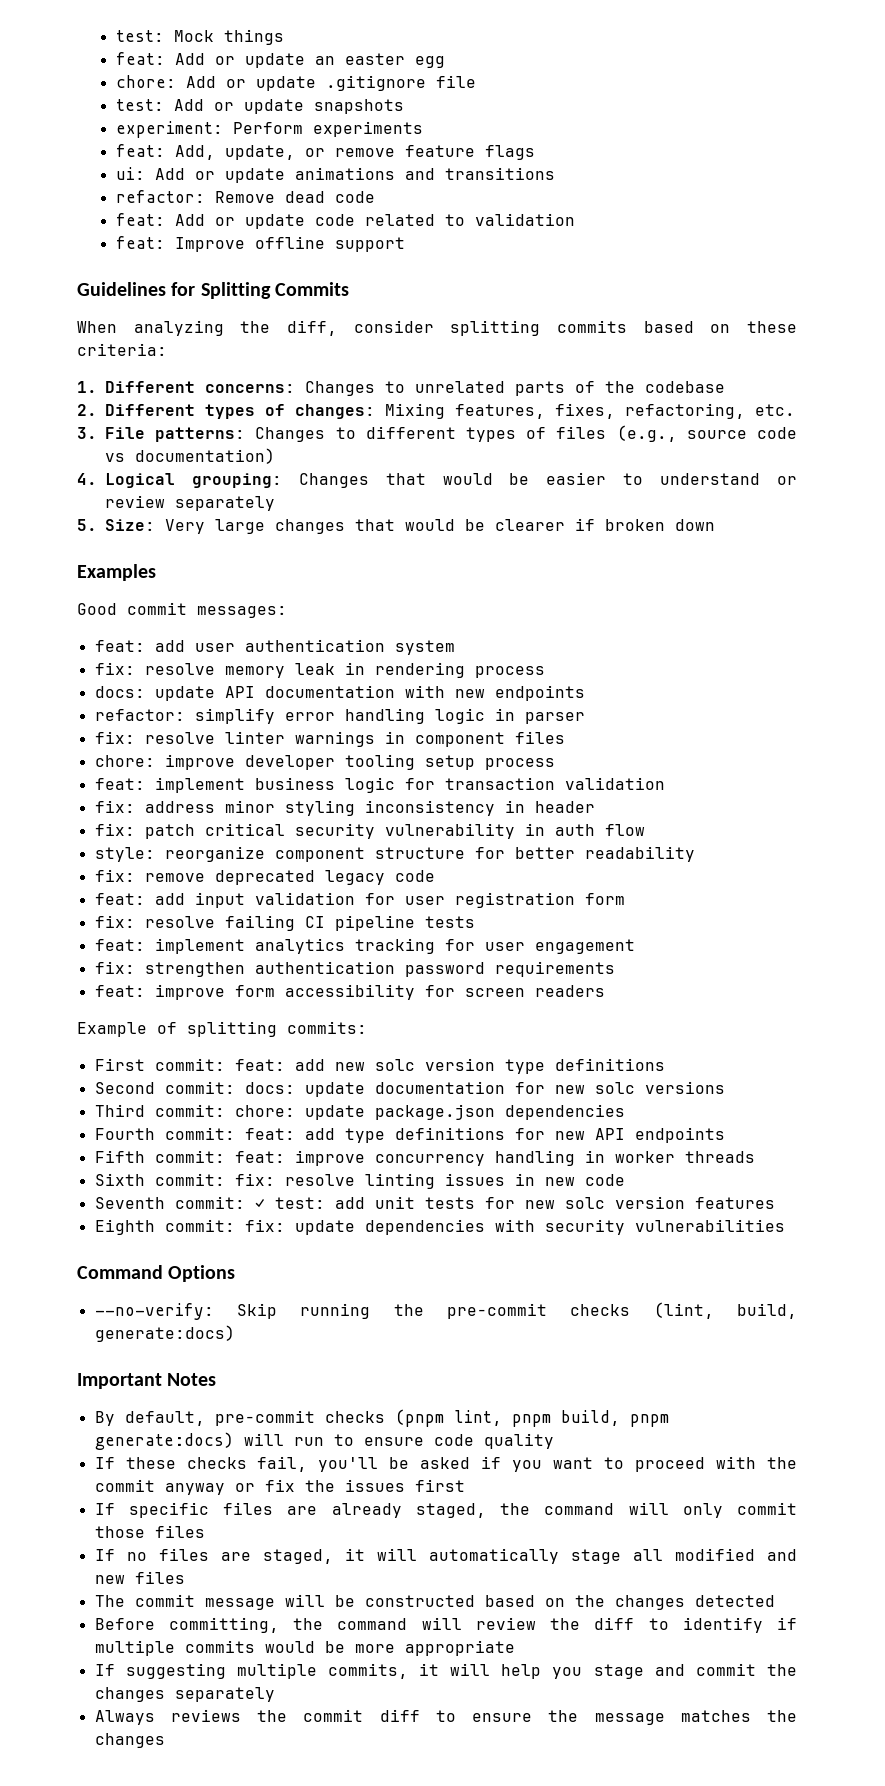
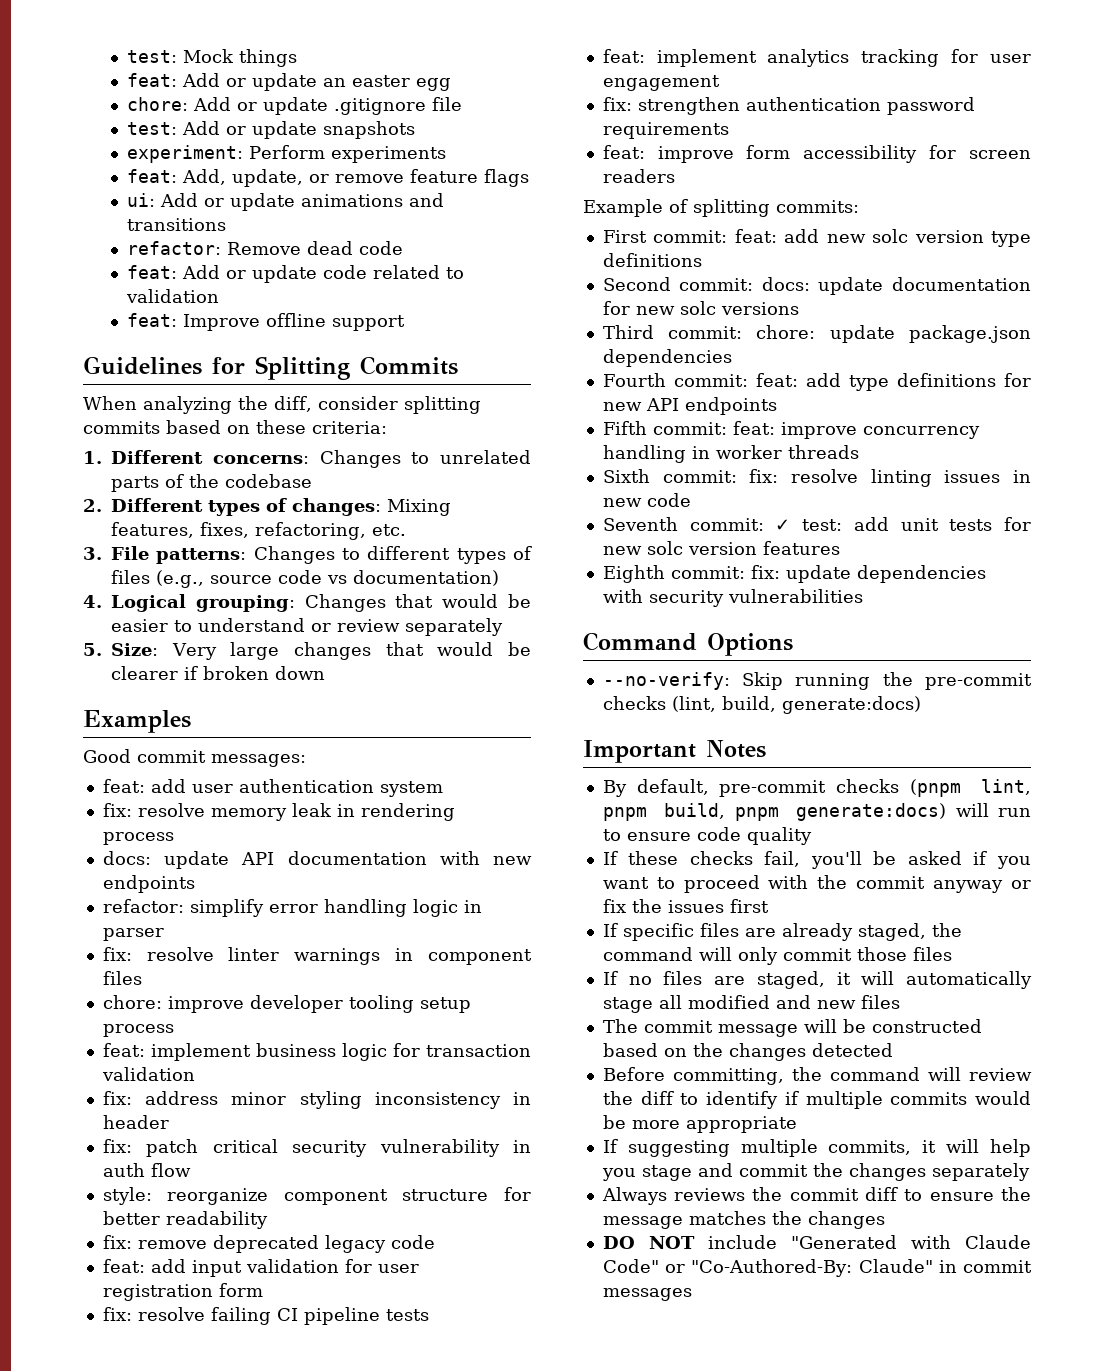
(165, 1740) none -> [602,1235,1031,1249] [602,1259,1032,1277] [602,1288,692,1301] // DO NOT include "Generated with Claude Code" or "Co-Authored-By: Claude" in commit messages

